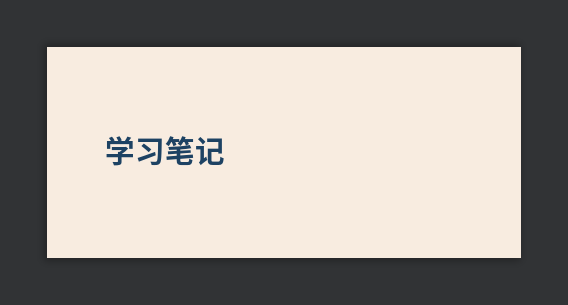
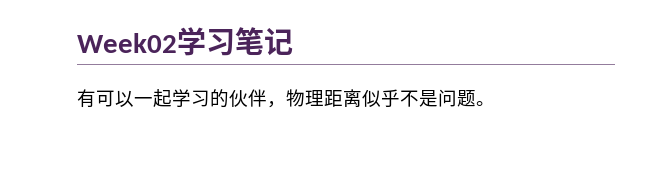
(105, 151) none -> [77,33,177,53] Week02
(225, 151) none -> [77,89,495,108] // 有可以一起学习的伙伴，物理距离似乎不是问题。

